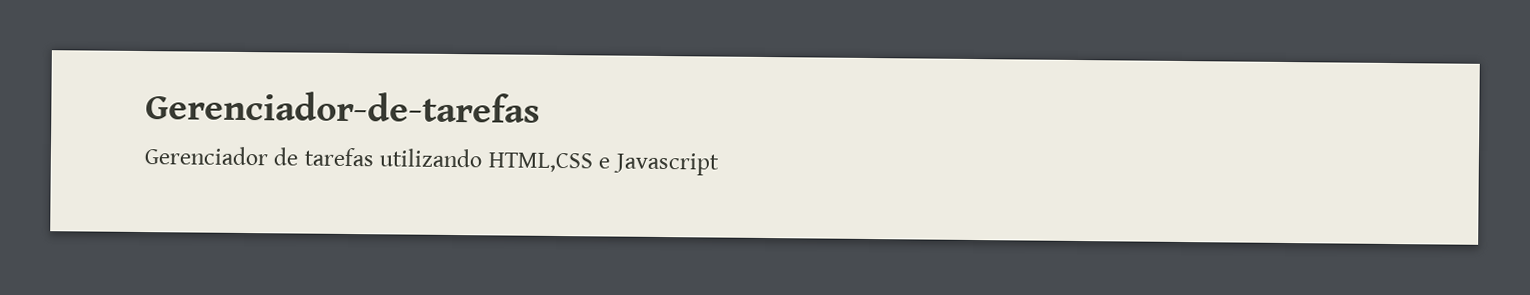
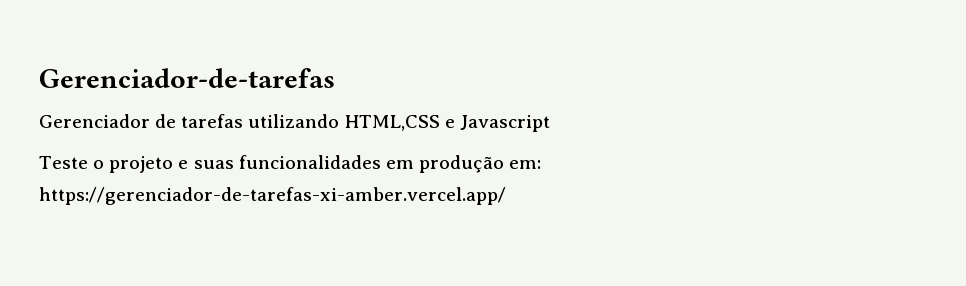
(719, 164) none -> [39,155,542,173] [39,187,506,205] // Teste o projeto e suas funcionalidades em produção em: https://gerenciador-de-tarefas-xi-amber.vercel.app/

